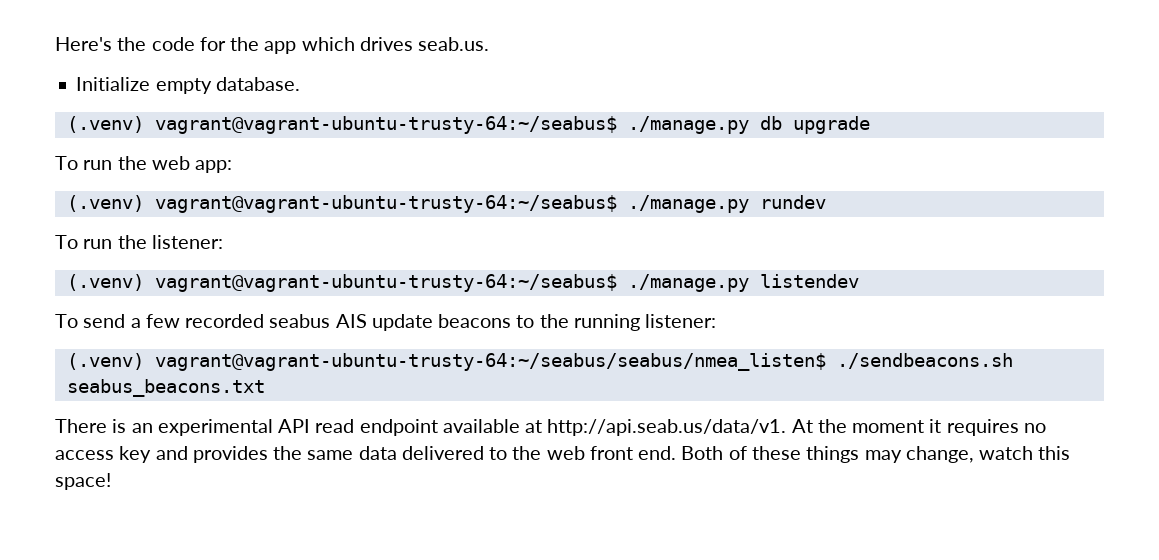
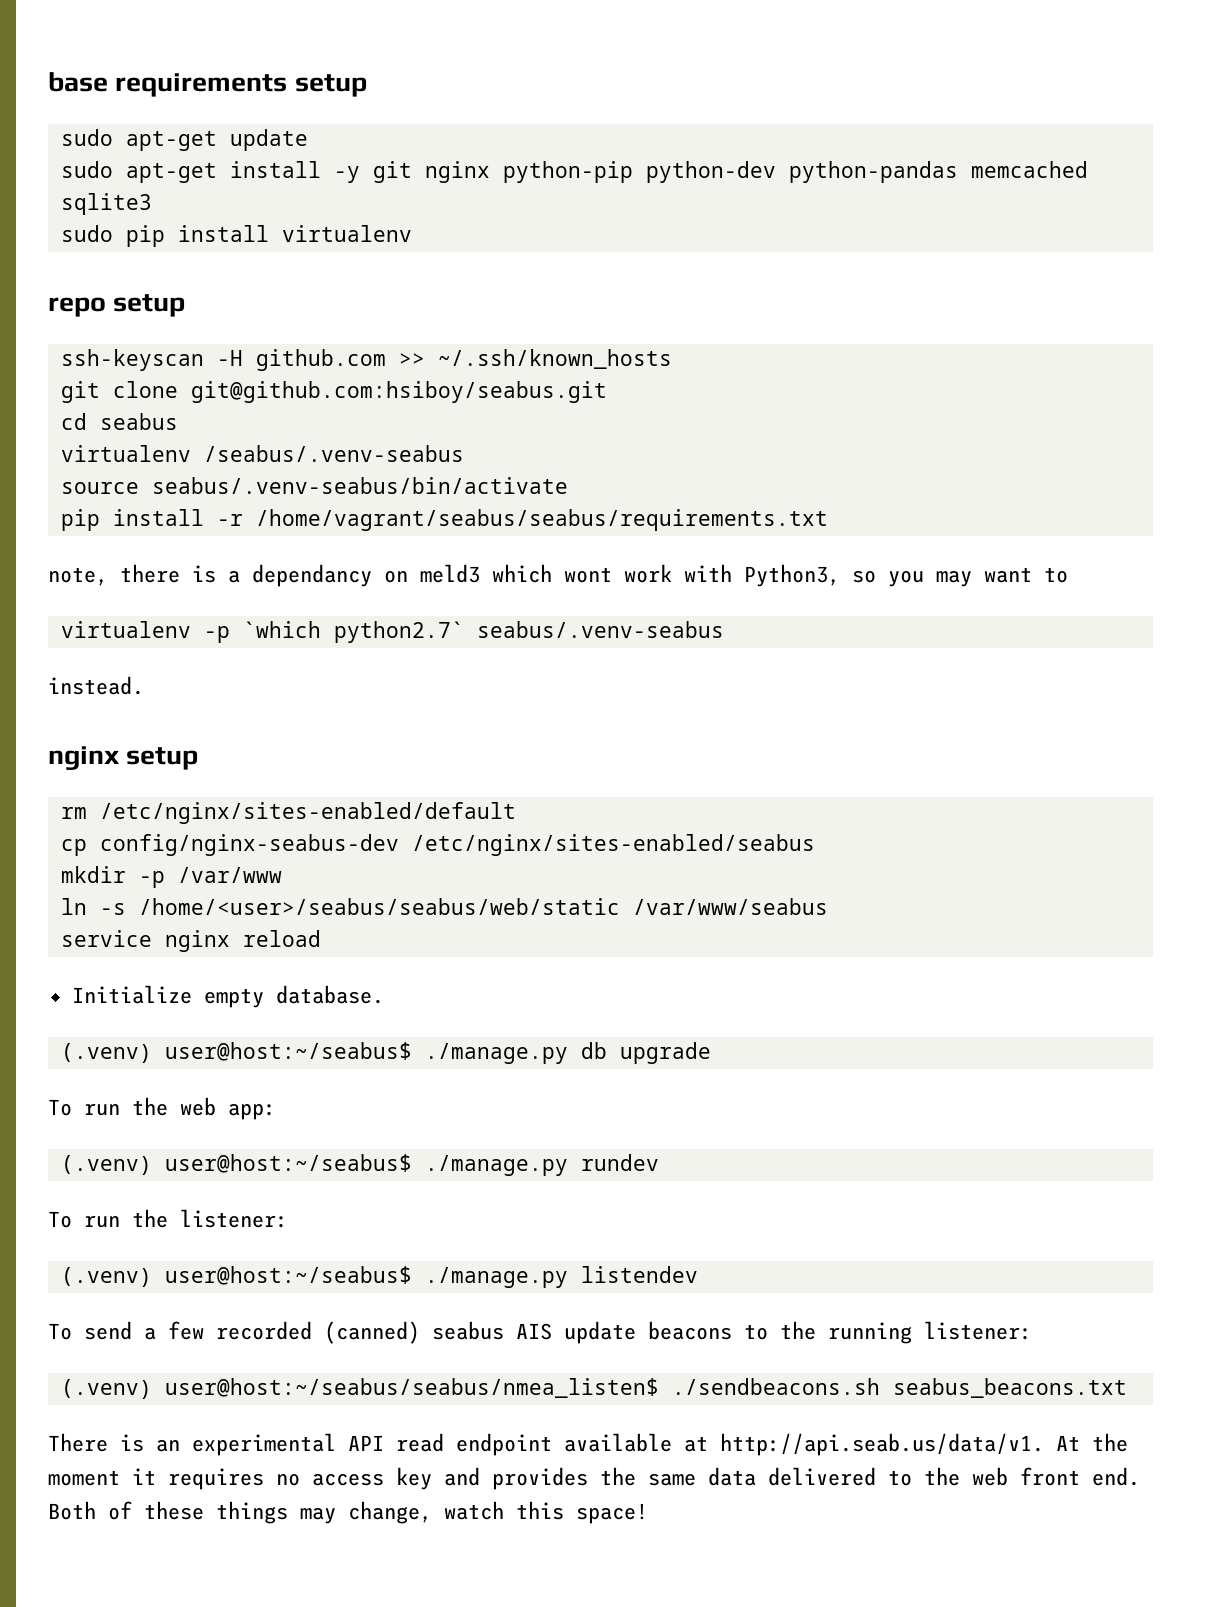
[55,37,490,54] Here's the code for the app which drives seab.us. -> [48,72,367,97] [60,129,308,151] [60,161,1088,183] [60,193,152,215] [60,225,412,247] [48,294,186,317] [60,349,672,371] [60,381,607,403] [60,413,178,430] [60,445,464,462] [60,477,568,494] [60,509,828,531] [48,564,1068,587] [60,621,724,643] [48,676,144,695] [48,746,199,770] [60,802,516,824] [60,834,815,856] [60,866,282,888] [60,898,828,915] [60,930,321,952] base requirements setup // sudo apt-get update // sudo apt-get install -y git nginx python-pip python-dev python-pandas memcached sqlite3 // sudo pip install virtualenv // repo setup // ssh-keyscan -H github.com >> ~/.ssh/known_hosts // git clone git@github.com:hsiboy/seabus.git // cd seabus // virtualenv /seabus/.venv-seabus // source seabus/.venv-seabus/bin/activate // pip install -r /home/vagrant/seabus/seabus/requirements.txt // note, there is a dependancy on meld3 which wont work with Python3, so you may want to // virtualenv -p `which python2.7` seabus/.venv-seabus // instead. // nginx setup // rm /etc/nginx/sites-enabled/default // cp config/nginx-seabus-dev /etc/nginx/sites-enabled/seabus // mkdir -p /var/www // ln -s /home/<user>/seabus/seabus/web/static /var/www/seabus // service nginx reload
[154,116,617,134] vagrant@vagrant-ubuntu-trusty-64:~/seabus$ -> [164,1042,412,1061] user@host:~/seabus$
[154,195,617,213] vagrant@vagrant-ubuntu-trusty-64:~/seabus$ -> [164,1154,412,1173] user@host:~/seabus$
[154,274,617,292] vagrant@vagrant-ubuntu-trusty-64:~/seabus$ -> [164,1266,412,1285] user@host:~/seabus$
(265, 321) none -> [324,1321,420,1344] (canned)
[154,353,826,371] vagrant@vagrant-ubuntu-trusty-64:~/seabus/seabus/nmea_listen$ -> [164,1378,659,1398] user@host:~/seabus/seabus/nmea_listen$

